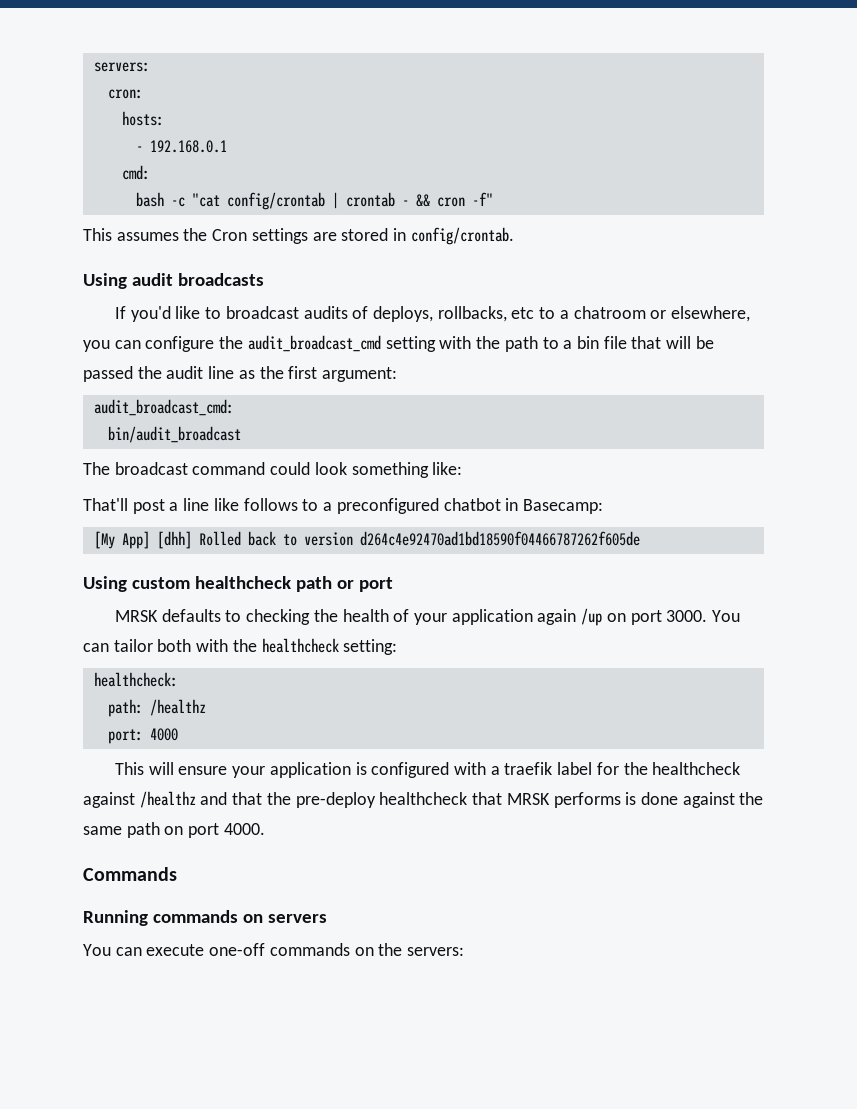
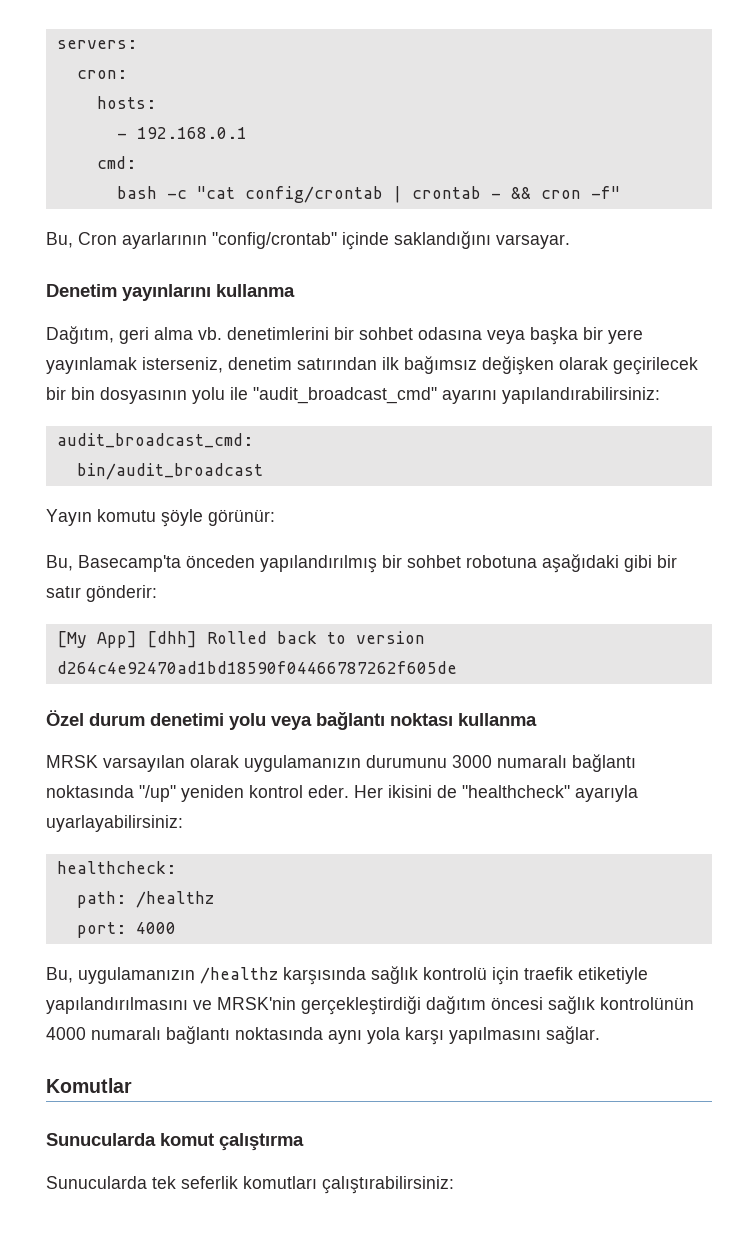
[83,227,514,245] [83,273,264,289] [114,306,751,322] [83,335,714,352] [83,366,398,382] [93,399,234,416] [107,426,241,443] [83,462,463,478] [83,498,603,514] This assumes the Cron settings are stored in config/crontab. // Using audit broadcasts // If you'd like to broadcast audits of deploys, rollbacks, etc to a chatroom or elsewhere, you can configure the audit_broadcast_cmd setting with the path to a bin file that will be passed the audit line as the first argument: // audit_broadcast_cmd: // bin/audit_broadcast // The broadcast command could look something like: // That'll post a line like follows to a preconfigured chatbot in Basecamp: -> [46,231,570,250] [46,284,295,301] [46,326,643,345] [46,356,698,375] [46,387,660,404] [56,433,253,448] [76,463,263,480] [46,509,275,527] [46,554,677,573] [46,585,157,602] Bu, Cron ayarlarının "config/crontab" içinde saklandığını varsayar. // Denetim yayınlarını kullanma // Dağıtım, geri alma vb. denetimlerini bir sohbet odasına veya başka bir yere yayınlamak isterseniz, denetim satırından ilk bağımsız değişken olarak geçirilecek bir bin dosyasının yolu ile "audit_broadcast_cmd" ayarını yapılandırabilirsiniz: // audit_broadcast_cmd: // bin/audit_broadcast // Yayın komutu şöyle görünür: // Bu, Basecamp'ta önceden yapılandırılmış bir sohbet robotuna aşağıdaki gibi bir satır gönderir:
[83,576,393,592] [114,608,741,626] [83,638,398,655] Using custom healthcheck path or port // MRSK defaults to checking the health of your application again /up on port 3000. You can tailor both with the healthcheck setting: -> [46,710,537,730] [46,754,636,772] [46,785,638,802] [46,815,183,832] Özel durum denetimi yolu veya bağlantı noktası kullanma // MRSK varsayılan olarak uygulamanızın durumunu 3000 numaralı bağlantı noktasında "/up" yeniden kontrol eder. Her ikisini de "healthcheck" ayarıyla uyarlayabilirsiniz:
[114,762,741,778] [83,791,764,808] [83,822,265,838] [83,867,177,881] [83,910,327,926] [83,943,465,956] This will ensure your application is configured with a traefik label for the healthcheck against /healthz and that the pre-deploy healthcheck that MRSK performs is done against the same path on port 4000. // Commands // Running commands on servers // You can execute one-off commands on the servers: -> [46,966,648,985] [46,996,694,1015] [46,1026,600,1045] [46,1078,132,1093] [46,1133,304,1151] [46,1176,454,1194] Bu, uygulamanızın /healthz karşısında sağlık kontrolü için traefik etiketiyle yapılandırılmasını ve MRSK'nin gerçekleştirdiği dağıtım öncesi sağlık kontrolünün 4000 numaralı bağlantı noktasında aynı yola karşı yapılmasını sağlar. // Komutlar // Sunucularda komut çalıştırma // Sunucularda tek seferlik komutları çalıştırabilirsiniz:

